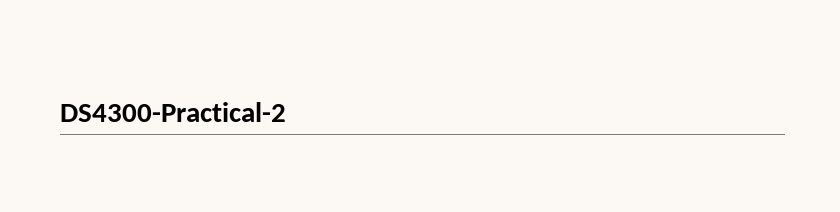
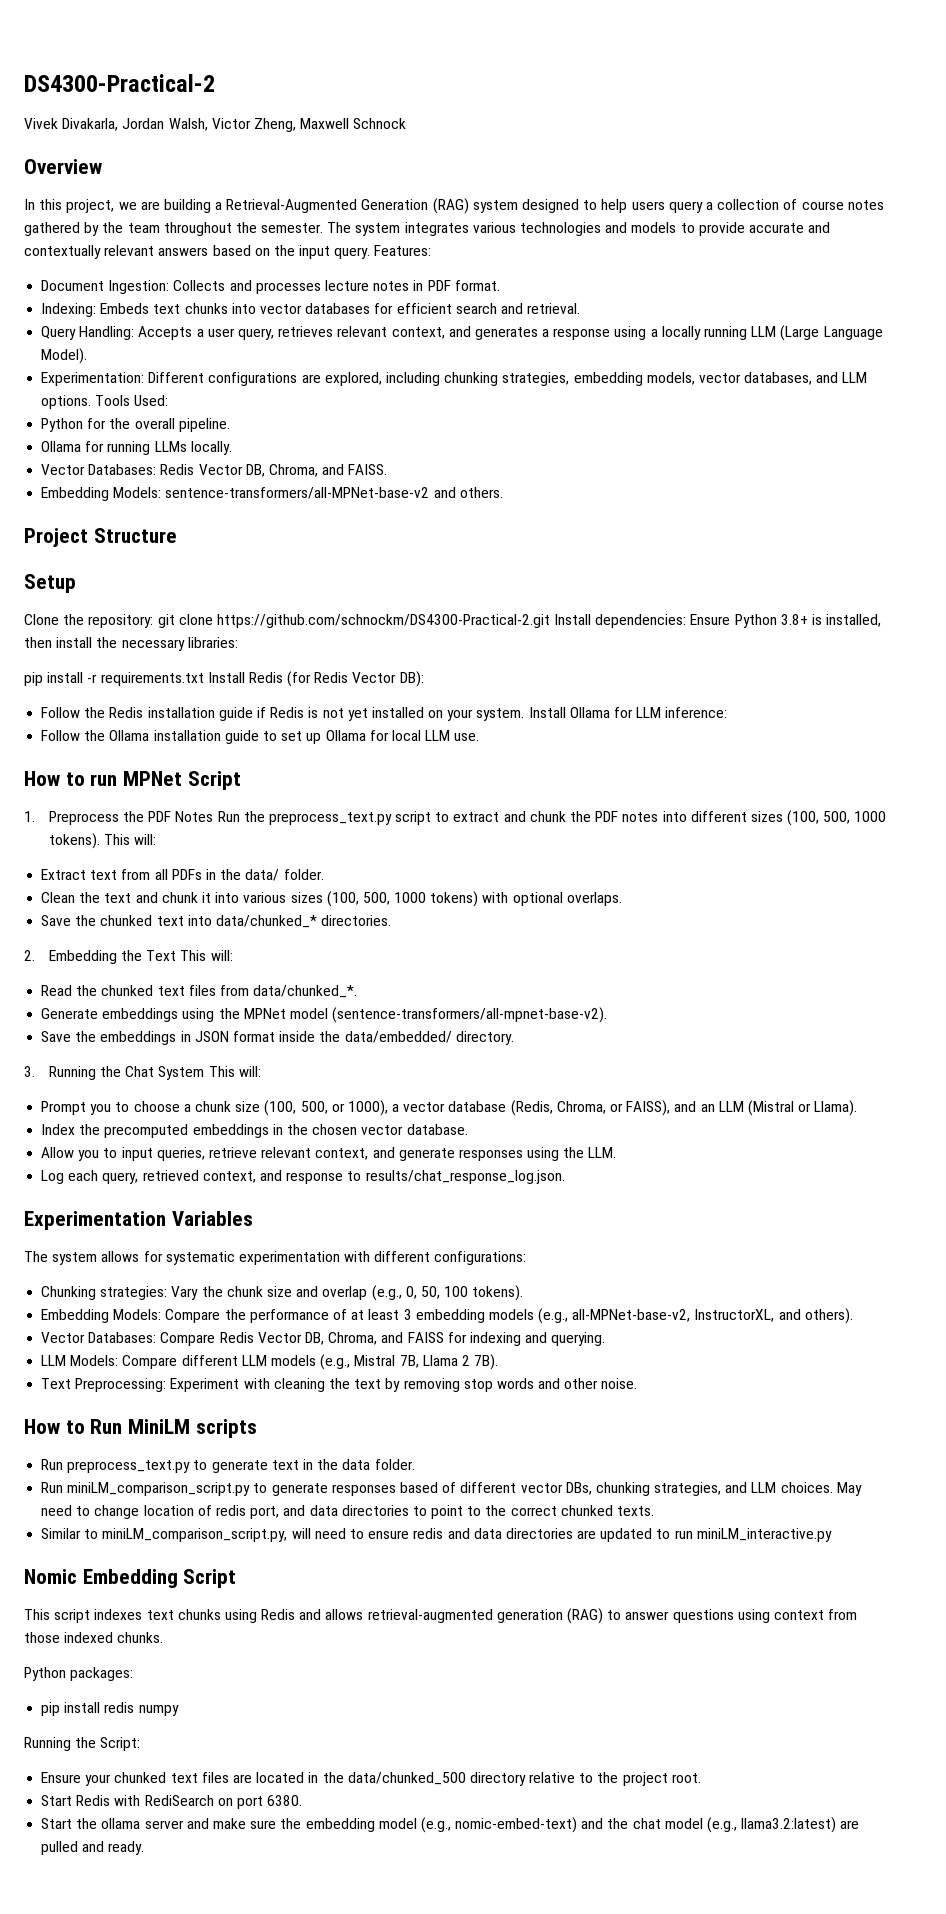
(286, 112) none -> [24,118,407,132] [24,159,102,174] [24,198,884,214] [24,222,831,236] [24,245,432,259] [41,280,500,294] [41,303,581,317] [41,325,883,341] [41,348,88,364] [41,372,868,386] [41,395,169,409] [41,418,230,432] [41,441,232,455] [41,464,388,477] [41,487,503,501] [24,528,177,547] [24,574,76,593] [24,614,882,628] [24,637,238,651] [24,671,424,687] [41,707,728,721] [41,730,480,744] [24,771,241,790] [24,810,887,826] [48,833,157,849] [41,869,324,881] [41,891,622,907] [41,915,392,928] [24,950,233,964] [41,985,358,998] [41,1007,608,1023] [41,1031,514,1045] [24,1066,261,1080] [41,1100,858,1116] [41,1124,468,1138] [41,1147,617,1161] [41,1170,565,1184] [24,1211,253,1230] [24,1251,527,1265] [41,1285,524,1301] [41,1308,853,1324] [41,1332,606,1346] [41,1354,499,1370] [41,1378,638,1392] [24,1419,257,1438] [41,1459,415,1473] [41,1482,862,1496] [41,1505,655,1519] [41,1528,832,1542] [24,1569,237,1588] [24,1608,858,1624] [24,1632,164,1643] [24,1667,134,1681] [41,1702,179,1716] [24,1737,141,1751] [41,1772,701,1786] [41,1795,303,1809] [41,1817,860,1833] [41,1841,145,1855] // Vivek Divakarla, Jordan Walsh, Victor Zheng, Maxwell Schnock // Overview // In this project, we are building a Retrieval-Augmented Generation (RAG) system designed to help users query a collection of course notes gathered by the team throughout the semester. The system integrates various technologies and models to provide accurate and contextually relevant answers based on the input query. Features: // Document Ingestion: Collects and processes lecture notes in PDF format. // Indexing: Embeds text chunks into vector databases for efficient search and retrieval. // Query Handling: Accepts a user query, retrieves relevant context, and generates a response using a locally running LLM (Large Language Model). // Experimentation: Different configurations are explored, including chunking strategies, embedding models, vector databases, and LLM options. Tools Used: // Python for the overall pipeline. // Ollama for running LLMs locally. // Vector Databases: Redis Vector DB, Chroma, and FAISS. // Embedding Models: sentence-transformers/all-MPNet-base-v2 and others. // Project Structure // Setup // Clone the repository: git clone https://github.com/schnockm/DS4300-Practical-2.git Install dependencies: Ensure Python 3.8+ is installed, then install the necessary libraries: // pip install -r requirements.txt Install Redis (for Redis Vector DB): // Follow the Redis installation guide if Redis is not yet installed on your system. Install Ollama for LLM inference: // Follow the Ollama installation guide to set up Ollama for local LLM use. // How to run MPNet Script // 1. Preprocess the PDF Notes Run the preprocess_text.py script to extract and chunk the PDF notes into different sizes (100, 500, 1000 tokens). This will: // Extract text from all PDFs in the data/ folder. // Clean the text and chunk it into various sizes (100, 500, 1000 tokens) with optional overlaps. // Save the chunked text into data/chunked_* directories. // 2. Embedding the Text This will: // Read the chunked text files from data/chunked_*. // Generate embeddings using the MPNet model (sentence-transformers/all-mpnet-base-v2). // Save the embeddings in JSON format inside the data/embedded/ directory. // 3. Running the Chat System This will: // Prompt you to choose a chunk size (100, 500, or 1000), a vector database (Redis, Chroma, or FAISS), and an LLM (Mistral or Llama). // Index the precomputed embeddings in the chosen vector database. // Allow you to input queries, retrieve relevant context, and generate responses using the LLM. // Log each query, retrieved context, and response to results/chat_response_log.json. // Experimentation Variables // The system allows for systematic experimentation with different configurations: // Chunking strategies: Vary the chunk size and overlap (e.g., 0, 50, 100 tokens). // Embedding Models: Compare the performance of at least 3 embedding models (e.g., all-MPNet-base-v2, InstructorXL, and others). // Vector Databases: Compare Redis Vector DB, Chroma, and FAISS for indexing and querying. // LLM Models: Compare different LLM models (e.g., Mistral 7B, Llama 2 7B). // Text Preprocessing: Experiment with cleaning the text by removing stop words and other noise. // How to Run MiniLM scripts // Run preprocess_text.py to generate text in the data folder. // Run miniLM_comparison_script.py to generate responses based of different vector DBs, chunking strategies, and LLM choices. May need to change location of redis port, and data directories to point to the correct chunked texts. // Similar to miniLM_comparison_script.py, will need to ensure redis and data directories are updated to run miniLM_interactive.py // Nomic Embedding Script // This script indexes text chunks using Redis and allows retrieval-augmented generation (RAG) to answer questions using context from those indexed chunks. // Python packages: // pip install redis numpy // Running the Script: // Ensure your chunked text files are located in the data/chunked_500 directory relative to the project root. // Start Redis with RediSearch on port 6380. // Start the ollama server and make sure the embedding model (e.g., nomic-embed-text) and the chat model (e.g., llama3.2:latest) are pulled and ready.

